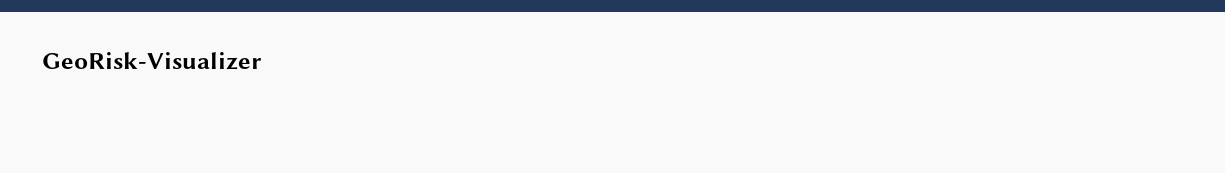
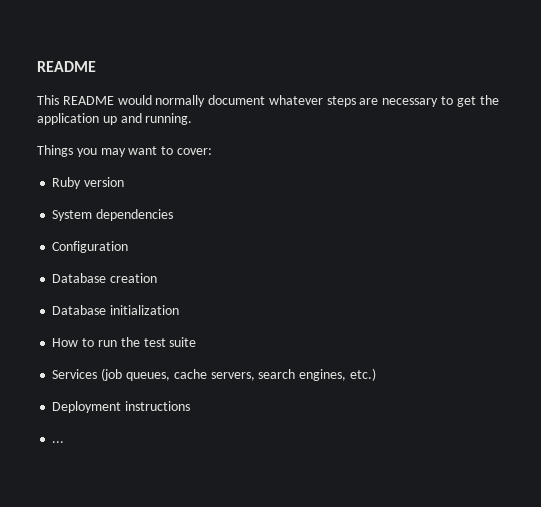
[42,52,262,70] GeoRisk-Visualizer -> [37,61,96,72] [37,95,499,107] [37,113,193,125] [37,145,212,157] [52,177,125,189] [52,209,174,221] [52,241,129,253] [52,273,158,283] [52,305,180,315] [52,337,197,347] [52,368,376,381] [52,401,191,413] [52,441,65,443] README // This README would normally document whatever steps are necessary to get the application up and running. // Things you may want to cover: // Ruby version // System dependencies // Configuration // Database creation // Database initialization // How to run the test suite // Services (job queues, cache servers, search engines, etc.) // Deployment instructions // ...

